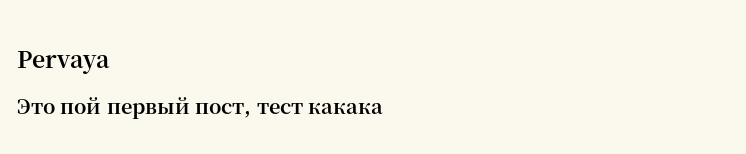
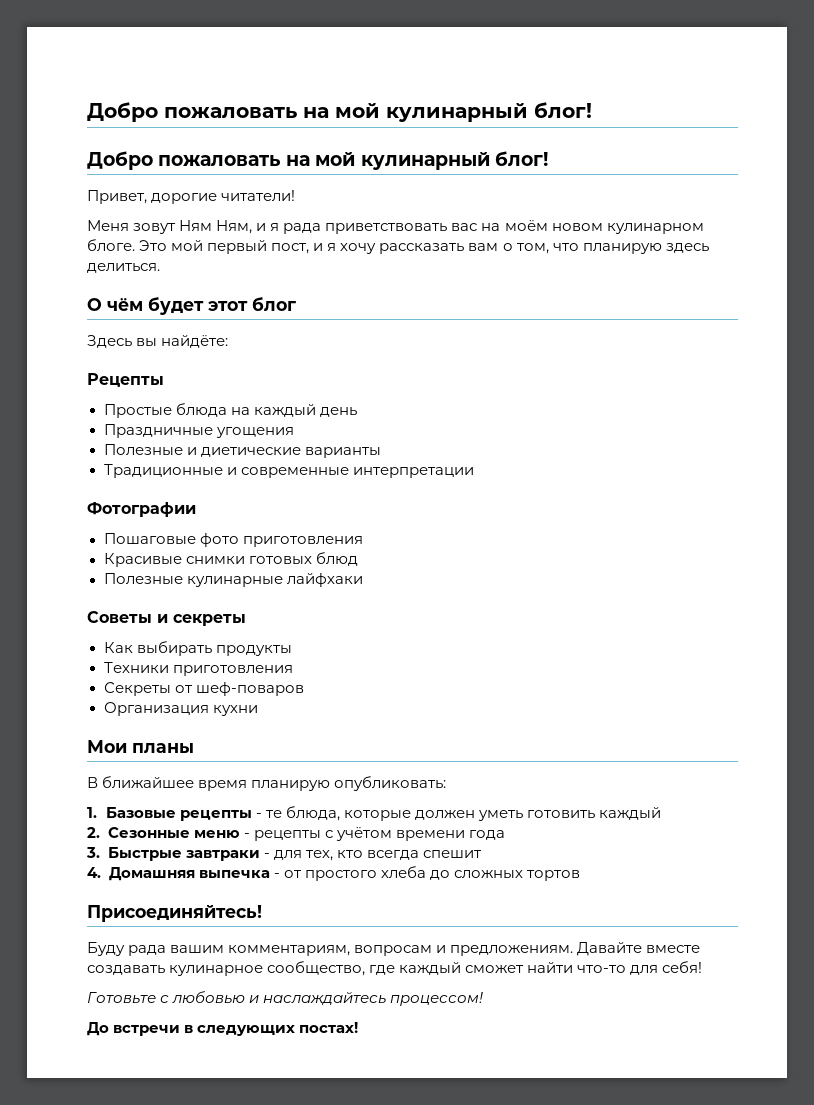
[17,51,110,74] [17,97,383,119] Pervaya // Это пой первый пост, тест какака -> [87,102,592,122] [87,151,548,170] [87,190,296,204] [87,220,704,234] [87,239,709,254] [87,263,160,273] [87,297,296,315] [87,335,229,348] [87,373,164,387] [103,403,357,418] [103,424,294,438] [103,444,381,458] [103,464,474,478] [87,502,196,517] [103,533,363,547] [103,552,358,567] [103,573,363,587] [87,611,246,626] [103,641,292,656] [103,662,293,676] [103,682,304,696] [103,702,258,716] [87,740,194,753] [87,776,447,791] [87,806,662,821] [87,827,505,841] [86,847,482,861] [87,866,580,881] [87,905,262,922] [87,942,701,956] [87,961,703,976] [87,991,484,1006] [87,1022,359,1036] Добро пожаловать на мой кулинарный блог! // Добро пожаловать на мой кулинарный блог! // Привет, дорогие читатели! // Меня зовут Ням Ням, и я рада приветствовать вас на моём новом кулинарном блоге. Это мой первый пост, и я хочу рассказать вам о том, что планирую здесь делиться. // О чём будет этот блог // Здесь вы найдёте: // Рецепты // Простые блюда на каждый день // Праздничные угощения // Полезные и диетические варианты // Традиционные и современные интерпретации // Фотографии // Пошаговые фото приготовления // Красивые снимки готовых блюд // Полезные кулинарные лайфхаки // Советы и секреты // Как выбирать продукты // Техники приготовления // Секреты от шеф-поваров // Организация кухни // Мои планы // В ближайшее время планирую опубликовать: // 1. Базовые рецепты - те блюда, которые должен уметь готовить каждый // 2. Сезонные меню - рецепты с учётом времени года // 3. Быстрые завтраки - для тех, кто всегда спешит // 4. Домашняя выпечка - от простого хлеба до сложных тортов // Присоединяйтесь! // Буду рада вашим комментариям, вопросам и предложениям. Давайте вместе создавать кулинарное сообщество, где каждый сможет найти что-то для себя! // Готовьте с любовью и наслаждайтесь процессом! // До встречи в следующих постах!

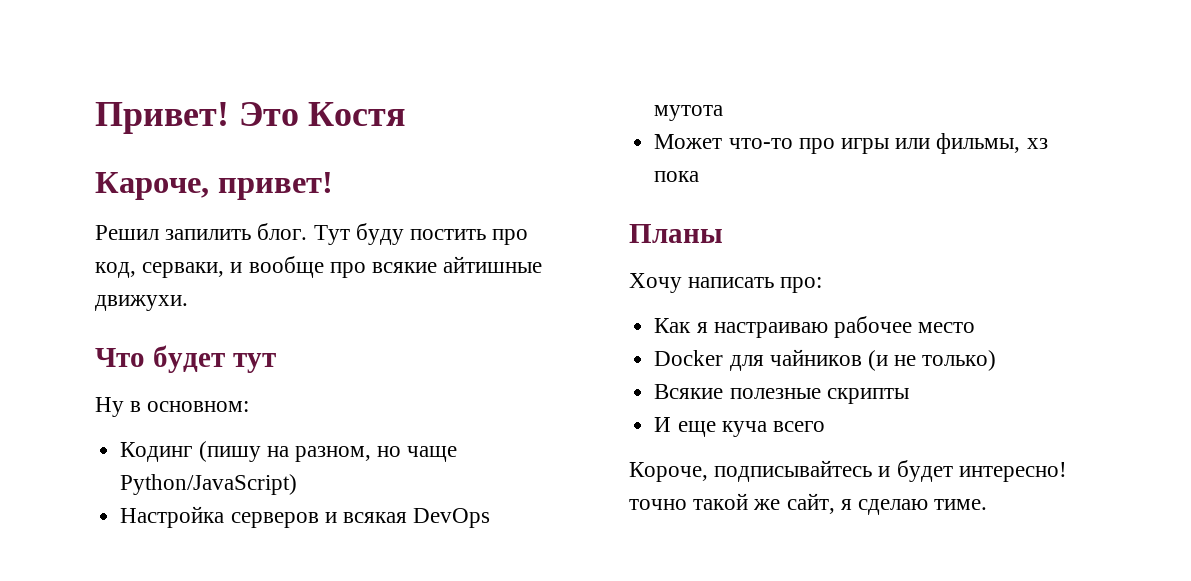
[87,102,592,122] [87,151,548,170] [87,190,296,204] [87,220,704,234] [87,239,709,254] [87,263,160,273] [87,297,296,315] [87,335,229,348] [87,373,164,387] [103,403,357,418] [103,424,294,438] [103,444,381,458] [103,464,474,478] [87,502,196,517] [103,533,363,547] [103,552,358,567] [103,573,363,587] [87,611,246,626] [103,641,292,656] [103,662,293,676] [103,682,304,696] [103,702,258,716] [87,740,194,753] [87,776,447,791] [87,806,662,821] [87,827,505,841] [86,847,482,861] [87,866,580,881] [87,905,262,922] [87,942,701,956] [87,961,703,976] [87,991,484,1006] [87,1022,359,1036] Добро пожаловать на мой кулинарный блог! // Добро пожаловать на мой кулинарный блог! // Привет, дорогие читатели! // Меня зовут Ням Ням, и я рада приветствовать вас на моём новом кулинарном блоге. Это мой первый пост, и я хочу рассказать вам о том, что планирую здесь делиться. // О чём будет этот блог // Здесь вы найдёте: // Рецепты // Простые блюда на каждый день // Праздничные угощения // Полезные и диетические варианты // Традиционные и современные интерпретации // Фотографии // Пошаговые фото приготовления // Красивые снимки готовых блюд // Полезные кулинарные лайфхаки // Советы и секреты // Как выбирать продукты // Техники приготовления // Секреты от шеф-поваров // Организация кухни // Мои планы // В ближайшее время планирую опубликовать: // 1. Базовые рецепты - те блюда, которые должен уметь готовить каждый // 2. Сезонные меню - рецепты с учётом времени года // 3. Быстрые завтраки - для тех, кто всегда спешит // 4. Домашняя выпечка - от простого хлеба до сложных тортов // Присоединяйтесь! // Буду рада вашим комментариям, вопросам и предложениям. Давайте вместе создавать кулинарное сообщество, где каждый сможет найти что-то для себя! // Готовьте с любовью и наслаждайтесь процессом! // До встречи в следующих постах! -> [95,102,406,134] [95,172,333,200] [95,223,529,245] [95,256,543,278] [95,295,188,311] [95,345,276,373] [95,397,250,417] [120,441,458,462] [120,474,298,495] [120,506,491,528] [654,105,724,121] [654,133,1048,154] [654,171,700,182] [629,224,723,243] [629,273,823,293] [654,316,976,338] [654,349,997,371] [654,384,909,404] [654,417,825,437] [629,460,1067,482] [629,493,988,515] Привет! Это Костя // Кароче, привет! // Решил запилить блог. Тут буду постить про код, серваки, и вообще про всякие айтишные движухи. // Что будет тут // Ну в основном: // Кодинг (пишу на разном, но чаще Python/JavaScript) // Настройка серверов и всякая DevOps мутота // Может что-то про игры или фильмы, хз пока // Планы // Хочу написать про: // Как я настраиваю рабочее место // Docker для чайников (и не только) // Всякие полезные скрипты // И еще куча всего // Короче, подписывайтесь и будет интересно! точно такой же сайт, я сделаю тиме.

